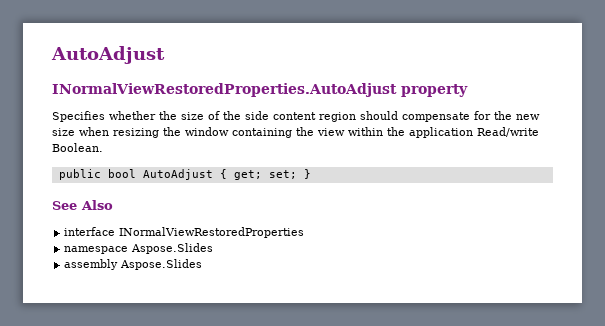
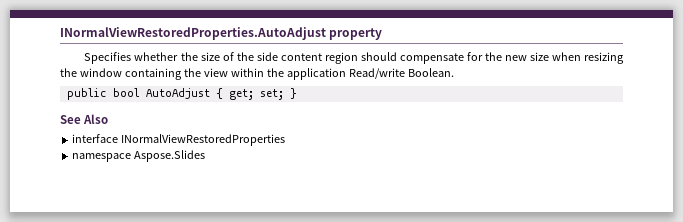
[51,46,165,64] AutoAdjust // -> (60, 33) none
[64,259,203,270] // assembly Aspose.Slides -> (206, 156) none

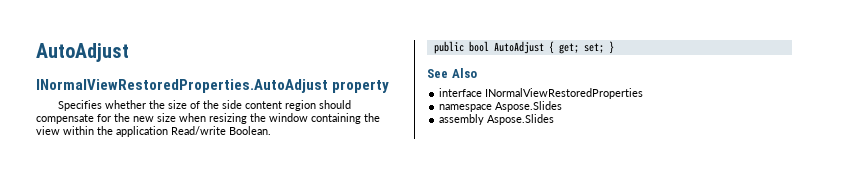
(60, 33) none -> [36,43,129,62] AutoAdjust //
(206, 156) none -> [439,114,555,125] // assembly Aspose.Slides

